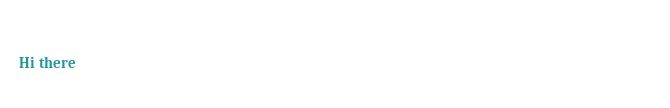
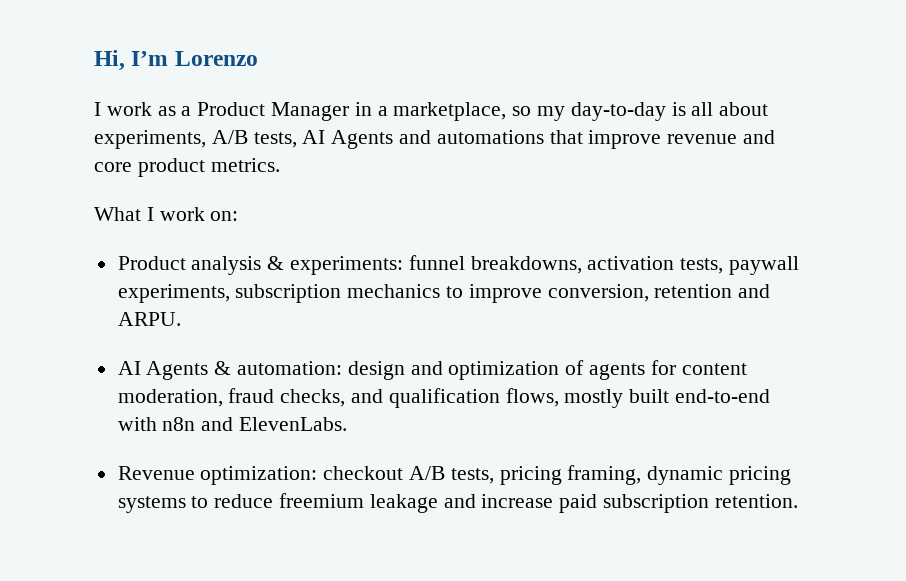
[19,56,76,68] Hi there -> [94,50,258,71] [94,102,769,121] [94,130,776,149] [94,158,280,177] [94,207,239,221] [117,255,800,275] [117,284,771,303] [117,312,181,326] [117,360,747,380] [117,388,771,408] [117,417,348,431] [117,465,792,485] [117,493,798,513] Hi, I’m Lorenzo // I work as a Product Manager in a marketplace, so my day-to-day is all about experiments, A/B tests, AI Agents and automations that improve revenue and core product metrics. // What I work on: // Product analysis & experiments: funnel breakdowns, activation tests, paywall experiments, subscription mechanics to improve conversion, retention and ARPU. // AI Agents & automation: design and optimization of agents for content moderation, fraud checks, and qualification flows, mostly built end-to-end with n8n and ElevenLabs. // Revenue optimization: checkout A/B tests, pricing framing, dynamic pricing systems to reduce freemium leakage and increase paid subscription retention.

